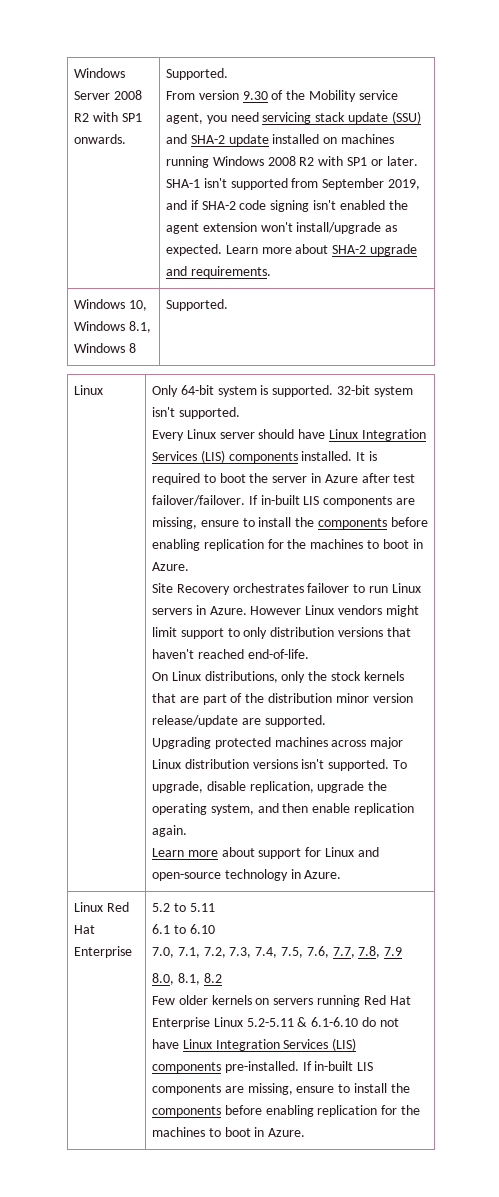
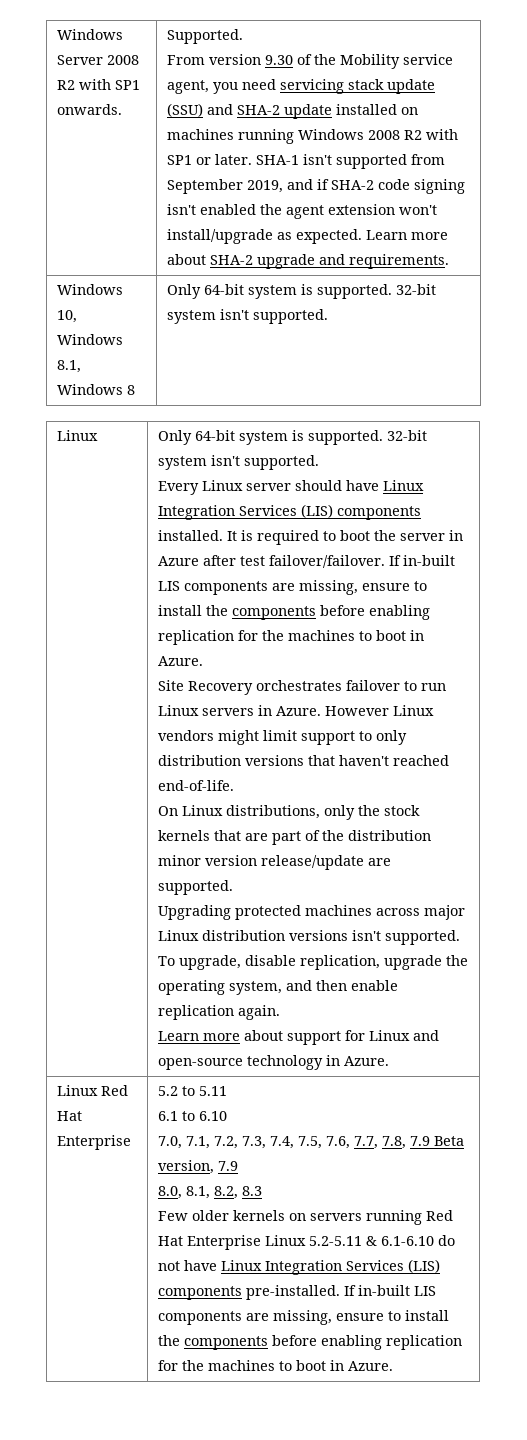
[166,299,229,311] Supported. -> [166,284,436,299] [166,309,328,324] Only 64-bit system is supported. 32-bit system isn't supported.
(403, 951) none -> [433,1136,464,1146] [157,1160,238,1174] Beta version, 7.9
[203,973,222,983] 8.2 -> [213,1186,262,1199] 8.2, 8.3

